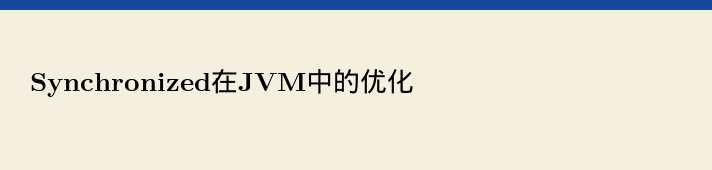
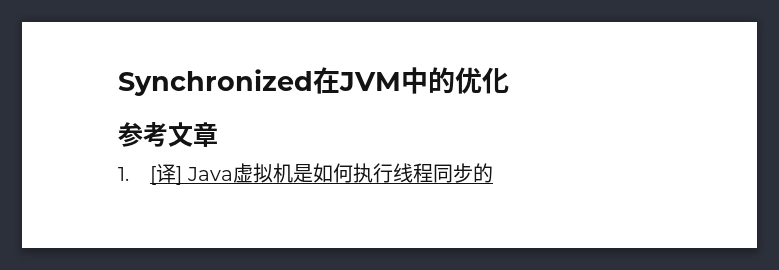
(414, 81) none -> [118,122,218,147] [118,163,493,185] // 参考文章 // 1. [译] Java虚拟机是如何执行线程同步的

